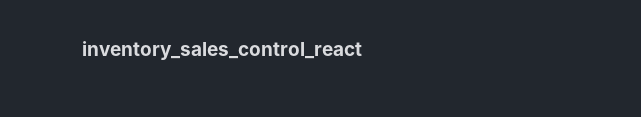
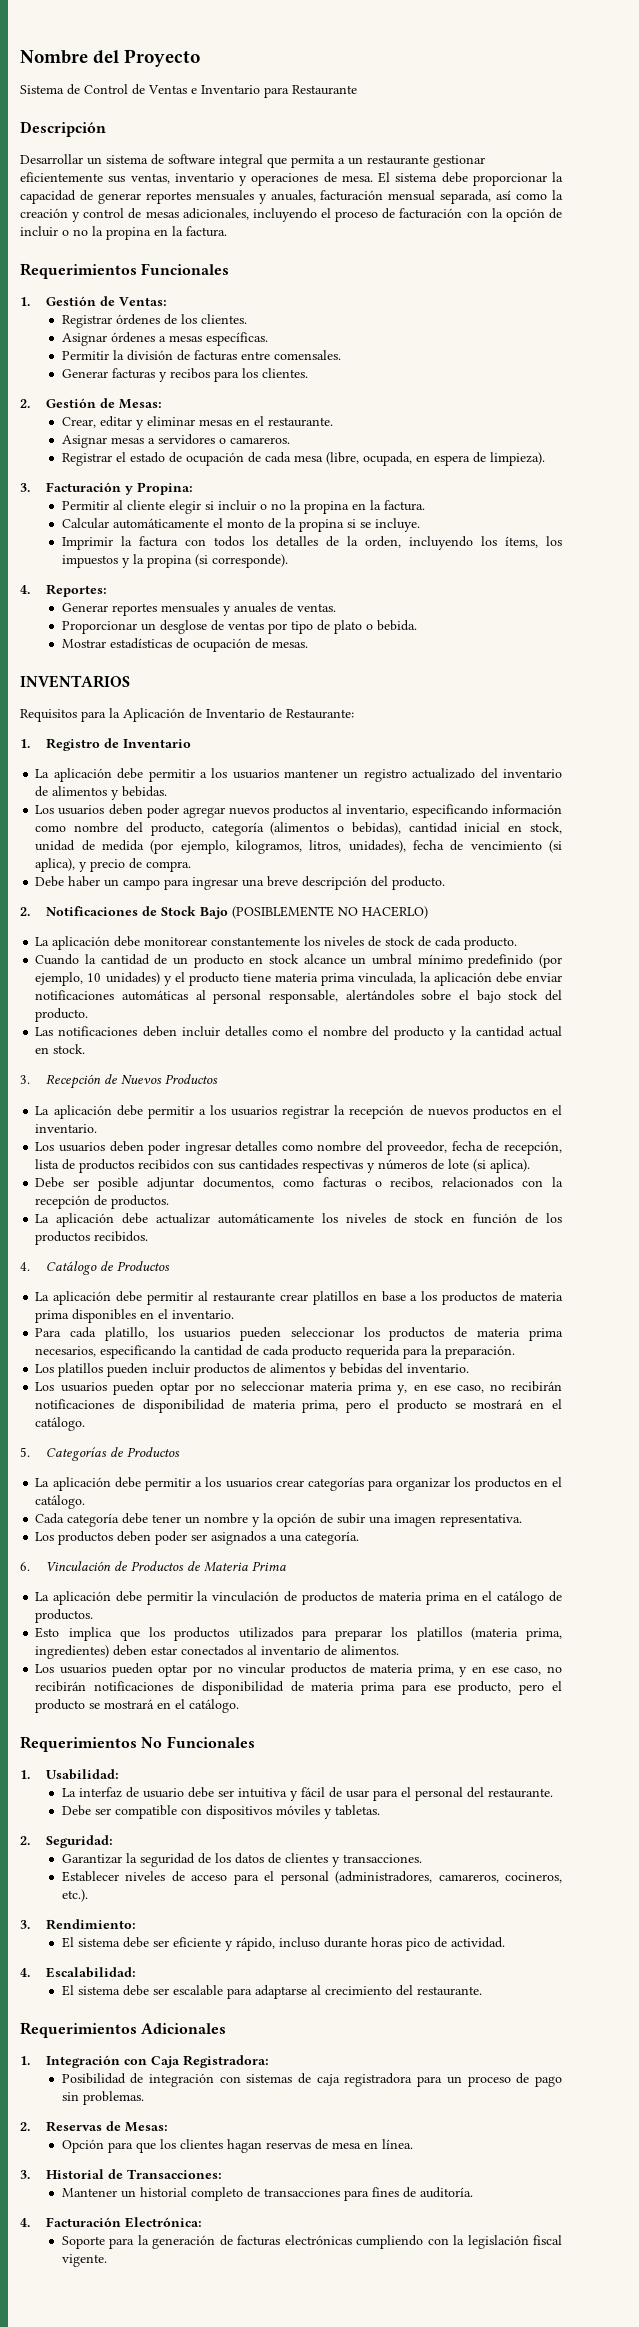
[82,41,362,60] inventory_sales_control_react -> [20,49,201,67] [20,84,357,98] [20,121,106,137] [20,154,485,168] [20,172,563,186] [20,190,564,204] [20,208,563,222] [20,226,227,240] [20,263,230,279] [20,296,168,306] [61,314,247,328] [61,332,268,346] [61,350,341,361] [61,368,308,382] [20,398,163,409] [61,416,333,430] [61,434,290,448] [61,452,545,466] [20,482,194,495] [61,500,425,514] [61,518,420,532] [61,536,562,550] [61,554,288,568] [20,584,108,597] [61,602,336,616] [61,620,417,634] [61,638,308,652] [20,675,130,688] [20,708,354,722] [20,738,192,751] [35,768,562,782] [35,786,168,800] [35,804,562,818] [35,822,563,836] [35,840,563,854] [35,858,192,872] [35,876,446,890] [20,906,429,919] [35,936,518,950] [35,954,562,968] [35,972,563,986] [35,990,563,1004] [35,1008,89,1022] [35,1026,563,1040] [35,1044,86,1054] [20,1074,219,1089] [35,1105,562,1119] [35,1124,98,1133] [35,1141,563,1155] [35,1159,531,1173] [35,1177,563,1191] [35,1195,170,1209] [35,1213,562,1227] [35,1231,149,1245] [20,1261,171,1275] [35,1291,563,1305] [35,1309,235,1323] [35,1327,563,1341] [35,1345,516,1359] [35,1363,470,1377] [35,1381,562,1395] [35,1399,562,1413] [35,1417,86,1431] [20,1447,181,1461] [35,1477,563,1491] [35,1495,86,1509] [35,1513,523,1527] [35,1531,360,1545] [20,1561,287,1572] [35,1591,563,1605] [35,1609,94,1623] [35,1627,563,1641] [35,1645,400,1659] [35,1663,562,1677] [35,1681,563,1695] [35,1699,240,1713] [20,1736,255,1752] [20,1769,120,1780] [61,1787,553,1801] [61,1805,380,1819] [20,1835,114,1848] [61,1853,422,1867] [61,1871,562,1885] [61,1889,88,1902] [20,1919,137,1930] [61,1937,505,1951] [20,1967,137,1978] [61,1985,482,1999] [20,2022,227,2038] [20,2055,270,2068] [61,2073,562,2087] [61,2091,144,2105] [20,2121,169,2132] [61,2139,413,2153] [20,2169,223,2179] [61,2187,473,2201] [20,2217,203,2228] [61,2235,563,2249] [61,2254,107,2267] Nombre del Proyecto // Sistema de Control de Ventas e Inventario para Restaurante // Descripción // Desarrollar un sistema de software integral que permita a un restaurante gestionar eficientemente sus ventas, inventario y operaciones de mesa. El sistema debe proporcionar la capacidad de generar reportes mensuales y anuales, facturación mensual separada, así como la creación y control de mesas adicionales, incluyendo el proceso de facturación con la opción de incluir o no la propina en la factura. // Requerimientos Funcionales // 1. Gestión de Ventas: // Registrar órdenes de los clientes. // Asignar órdenes a mesas específicas. // Permitir la división de facturas entre comensales. // Generar facturas y recibos para los clientes. // 2. Gestión de Mesas: // Crear, editar y eliminar mesas en el restaurante. // Asignar mesas a servidores o camareros. // Registrar el estado de ocupación de cada mesa (libre, ocupada, en espera de limpieza). // 3. Facturación y Propina: // Permitir al cliente elegir si incluir o no la propina en la factura. // Calcular automáticamente el monto de la propina si se incluye. // Imprimir la factura con todos los detalles de la orden, incluyendo los ítems, los impuestos y la propina (si corresponde). // 4. Reportes: // Generar reportes mensuales y anuales de ventas. // Proporcionar un desglose de ventas por tipo de plato o bebida. // Mostrar estadísticas de ocupación de mesas. // INVENTARIOS // Requisitos para la Aplicación de Inventario de Restaurante: // 1. Registro de Inventario // La aplicación debe permitir a los usuarios mantener un registro actualizado del inventario de alimentos y bebidas. // Los usuarios deben poder agregar nuevos productos al inventario, especificando información como nombre del producto, categoría (alimentos o bebidas), cantidad inicial en stock, unidad de medida (por ejemplo, kilogramos, litros, unidades), fecha de vencimiento (si aplica), y precio de compra. // Debe haber un campo para ingresar una breve descripción del producto. // 2. Notificaciones de Stock Bajo (POSIBLEMENTE NO HACERLO) // La aplicación debe monitorear constantemente los niveles de stock de cada producto. // Cuando la cantidad de un producto en stock alcance un umbral mínimo predefinido (por ejemplo, 10 unidades) y el producto tiene materia prima vinculada, la aplicación debe enviar notificaciones automáticas al personal responsable, alertándoles sobre el bajo stock del producto. // Las notificaciones deben incluir detalles como el nombre del producto y la cantidad actual en stock. // 3. Recepción de Nuevos Productos // La aplicación debe permitir a los usuarios registrar la recepción de nuevos productos en el inventario. // Los usuarios deben poder ingresar detalles como nombre del proveedor, fecha de recepción, lista de productos recibidos con sus cantidades respectivas y números de lote (si aplica). // Debe ser posible adjuntar documentos, como facturas o recibos, relacionados con la recepción de productos. // La aplicación debe actualizar automáticamente los niveles de stock en función de los productos recibidos. // 4. Catálogo de Productos // La aplicación debe permitir al restaurante crear platillos en base a los productos de materia prima disponibles en el inventario. // Para cada platillo, los usuarios pueden seleccionar los productos de materia prima necesarios, especificando la cantidad de cada producto requerida para la preparación. // Los platillos pueden incluir productos de alimentos y bebidas del inventario. // Los usuarios pueden optar por no seleccionar materia prima y, en ese caso, no recibirán notificaciones de disponibilidad de materia prima, pero el producto se mostrará en el catálogo. // 5. Categorías de Productos // La aplicación debe permitir a los usuarios crear categorías para organizar los productos en el catálogo. // Cada categoría debe tener un nombre y la opción de subir una imagen representativa. // Los productos deben poder ser asignados a una categoría. // 6. Vinculación de Productos de Materia Prima // La aplicación debe permitir la vinculación de productos de materia prima en el catálogo de productos. // Esto implica que los productos utilizados para preparar los platillos (materia prima, ingredientes) deben estar conectados al inventario de alimentos. // Los usuarios pueden optar por no vincular productos de materia prima, y en ese caso, no recibirán notificaciones de disponibilidad de materia prima para ese producto, pero el producto se mostrará en el catálogo. // Requerimientos No Funcionales // 1. Usabilidad: // La interfaz de usuario debe ser intuitiva y fácil de usar para el personal del restaurante. // Debe ser compatible con dispositivos móviles y tabletas. // 2. Seguridad: // Garantizar la seguridad de los datos de clientes y transacciones. // Establecer niveles de acceso para el personal (administradores, camareros, cocineros, etc.). // 3. Rendimiento: // El sistema debe ser eficiente y rápido, incluso durante horas pico de actividad. // 4. Escalabilidad: // El sistema debe ser escalable para adaptarse al crecimiento del restaurante. // Requerimientos Adicionales // 1. Integración con Caja Registradora: // Posibilidad de integración con sistemas de caja registradora para un proceso de pago sin problemas. // 2. Reservas de Mesas: // Opción para que los clientes hagan reservas de mesa en línea. // 3. Historial de Transacciones: // Mantener un historial completo de transacciones para fines de auditoría. // 4. Facturación Electrónica: // Soporte para la generación de facturas electrónicas cumpliendo con la legislación fiscal vigente.

